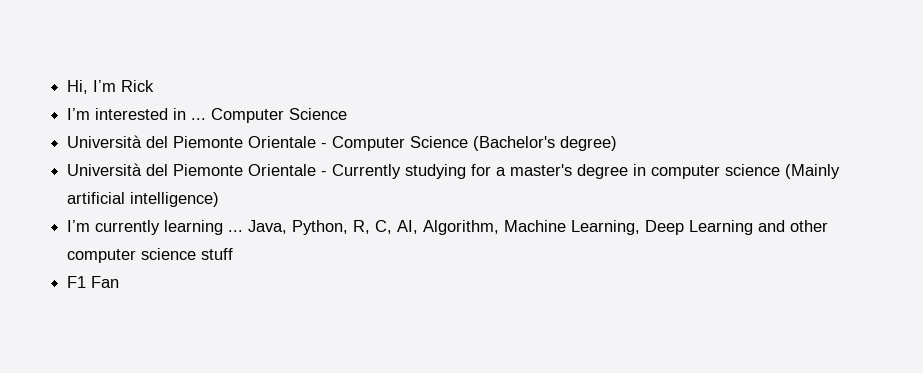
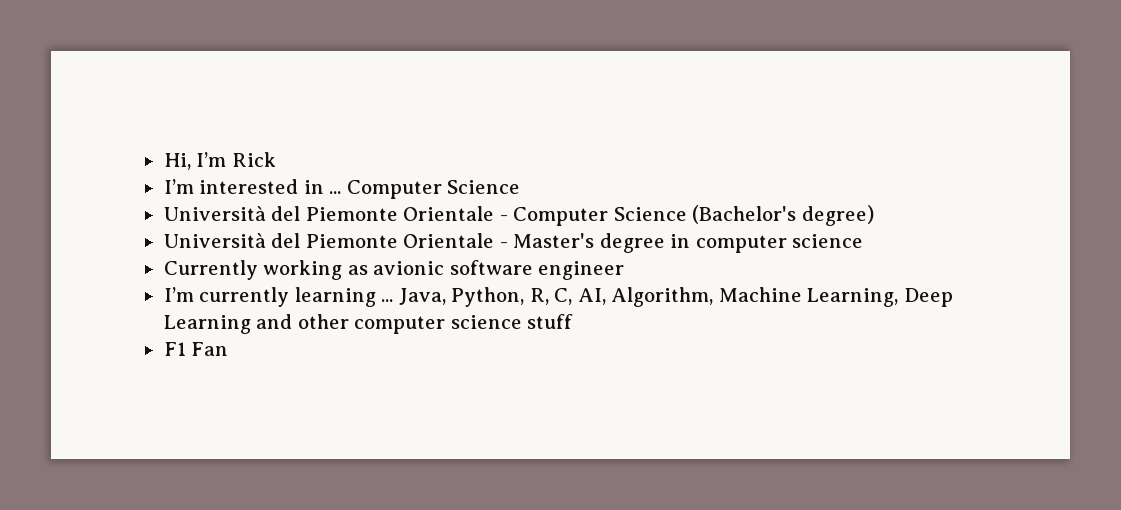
[332,164,573,179] Currently studying for a master's -> [513,233,595,248] Master's
[785,164,841,179] [67,192,220,207] (Mainly artificial intelligence) -> [163,260,625,280] // Currently working as avionic software engineer

